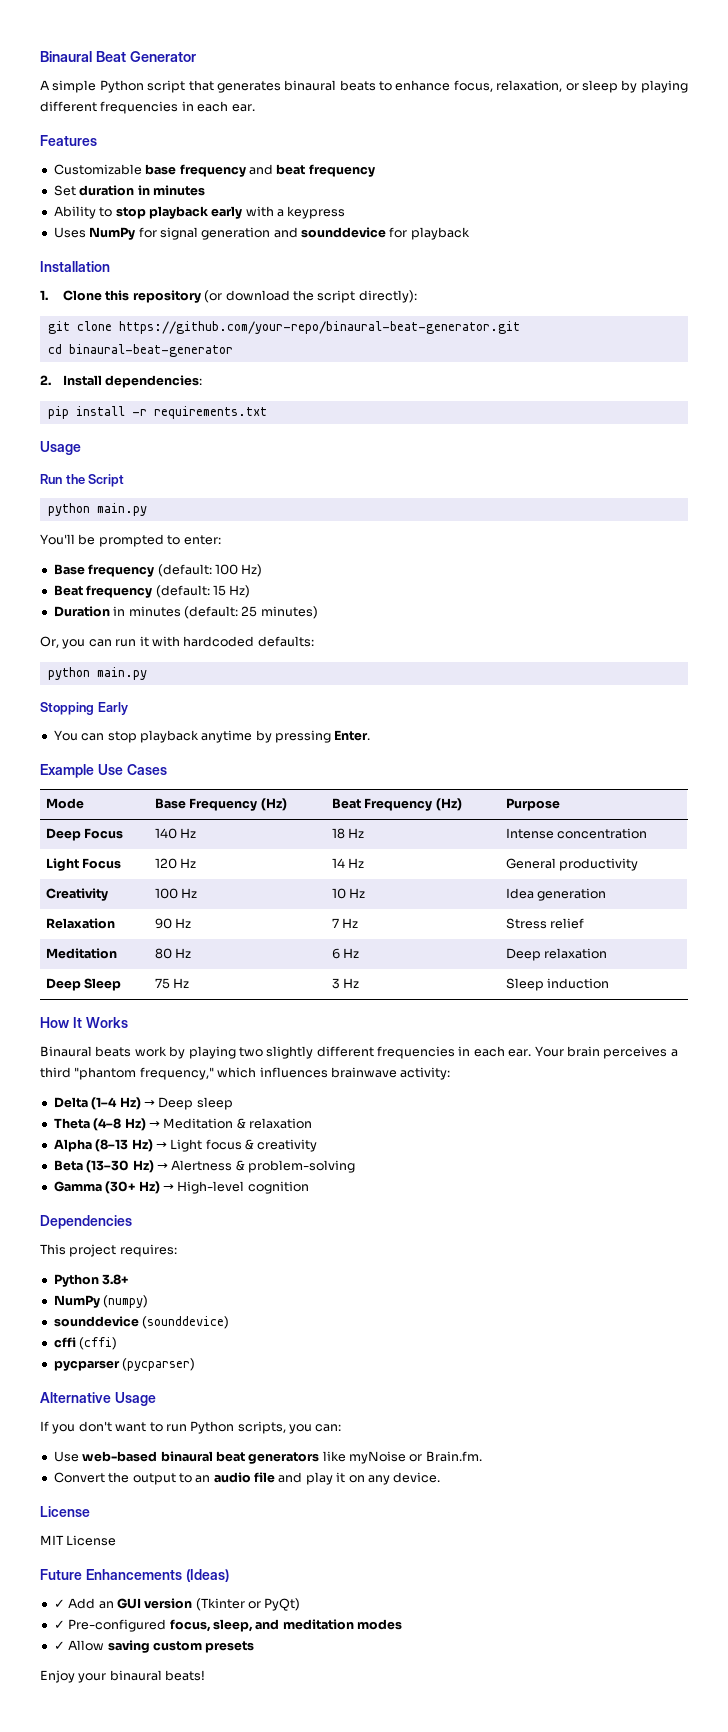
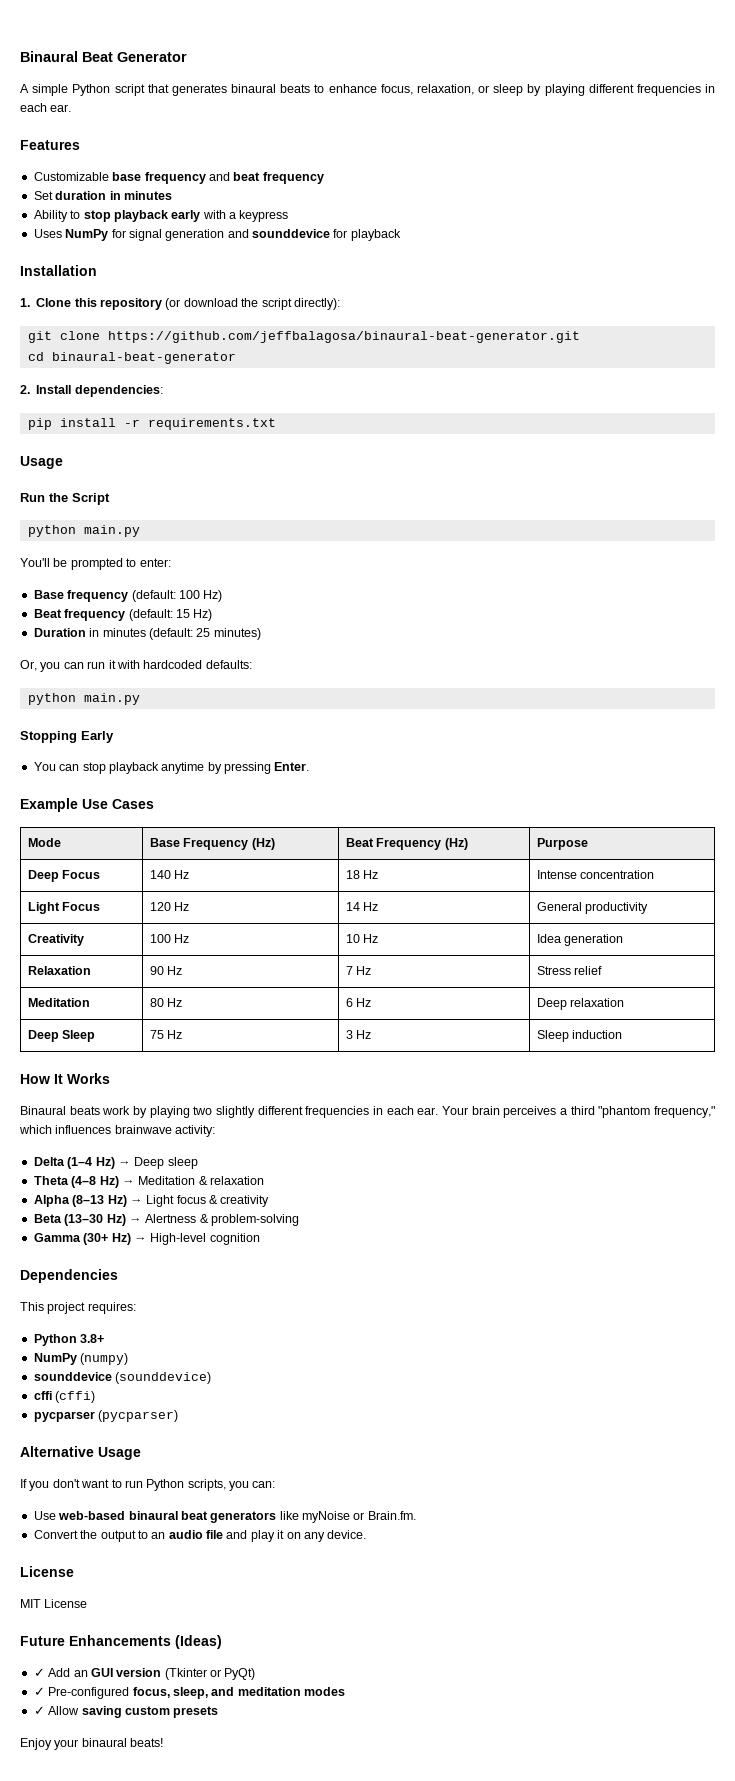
[118,321,520,334] https://github.com/your-repo/binaural-beat-generator.git -> [107,331,580,343] https://github.com/jeffbalagosa/binaural-beat-generator.git

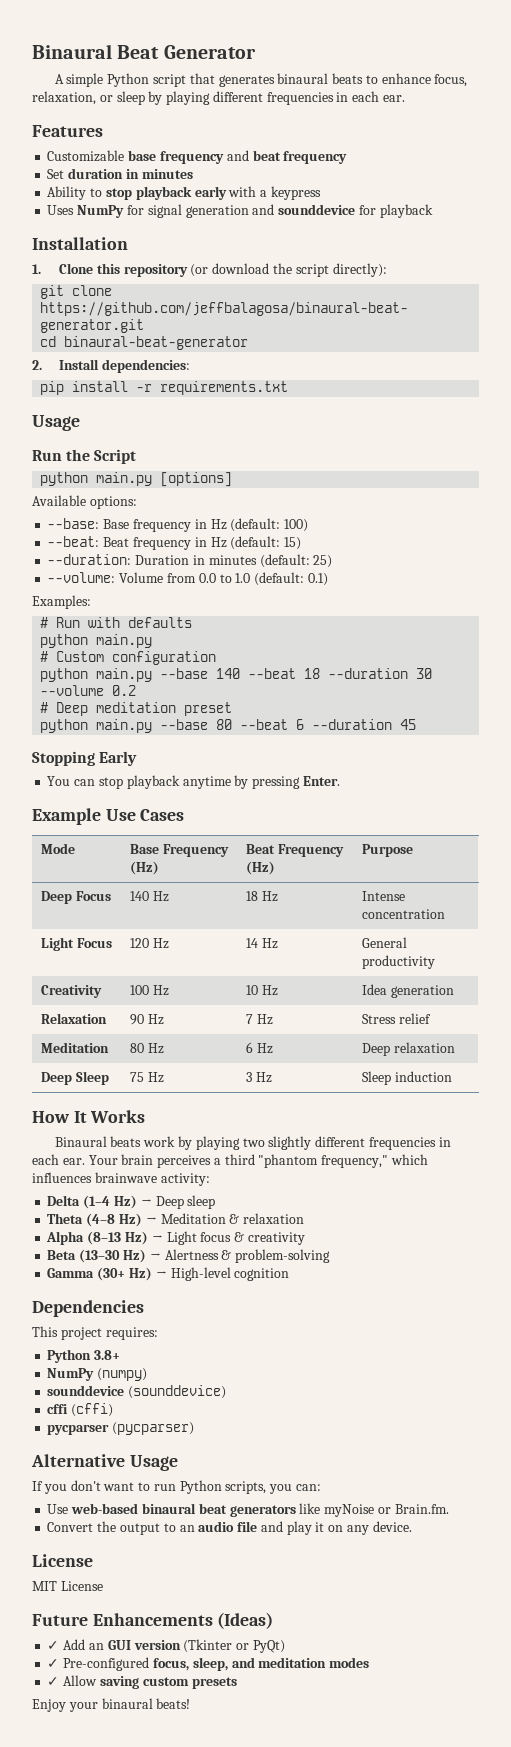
[20,558,171,570] [33,590,223,602] [33,609,213,621] [33,628,261,640] [20,660,252,672] [27,693,140,705] // You'll be prompted to enter: // Base frequency (default: 100 Hz) // Beat frequency (default: 15 Hz) // Duration in minutes (default: 25 minutes) // Or, you can run it with hardcoded defaults: // python main.py -> [160,472,233,487] [32,495,137,509] [47,518,309,532] [47,536,302,550] [47,554,333,568] [47,572,328,586] [32,595,91,609] [40,617,193,628] [40,634,153,648] [40,651,217,665] [40,668,433,682] [40,685,137,696] [40,702,233,716] [40,719,417,733] [options] // Available options: // --base: Base frequency in Hz (default: 100) // --beat: Beat frequency in Hz (default: 15) // --duration: Duration in minutes (default: 25) // --volume: Volume from 0.0 to 1.0 (default: 0.1) // Examples: // # Run with defaults // python main.py // # Custom configuration // python main.py --base 140 --beat 18 --duration 30 --volume 0.2 // # Deep meditation preset // python main.py --base 80 --beat 6 --duration 45

